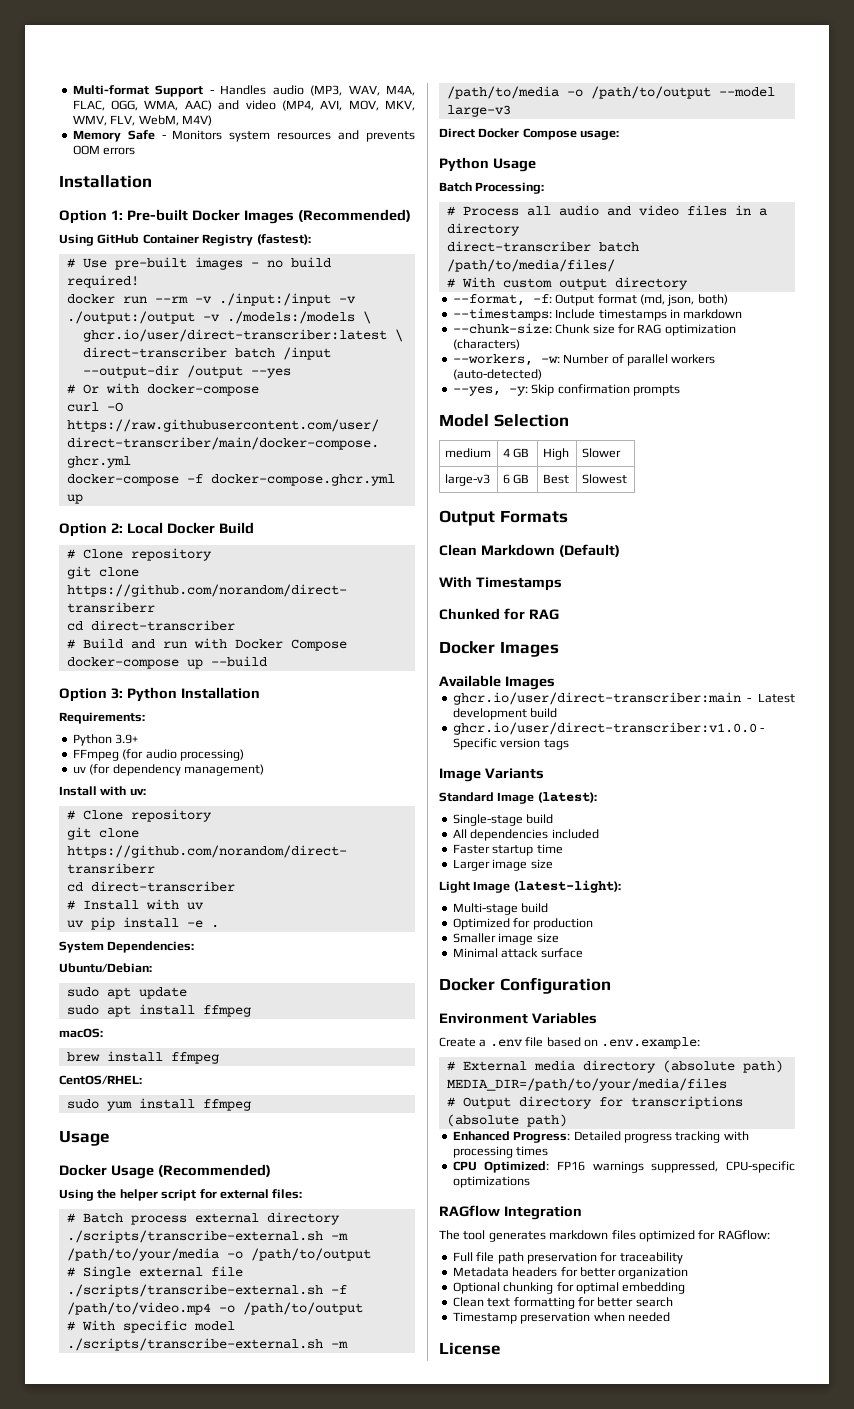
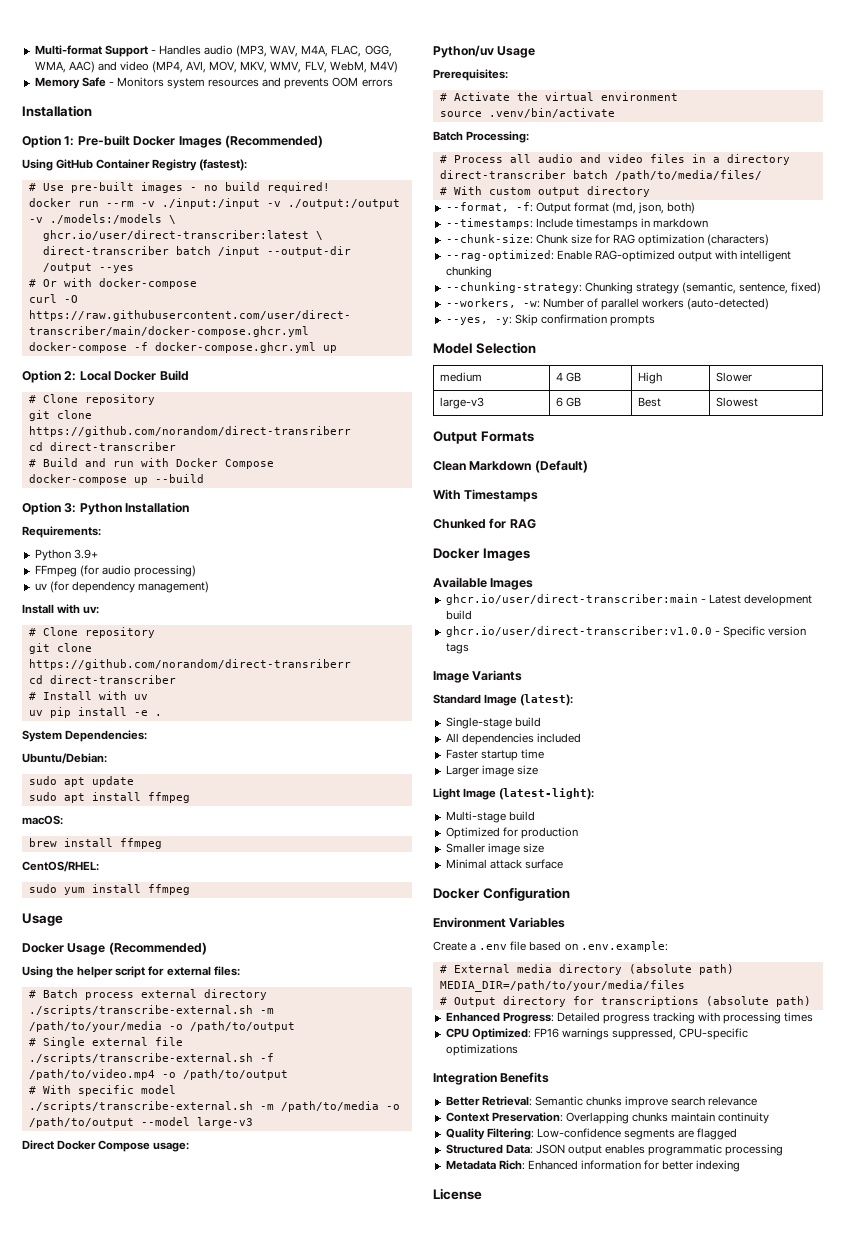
[439,157,536,172] Python Usage -> [433,45,536,58] [433,69,508,81] [439,92,678,101] [439,108,615,118] Python/uv Usage // Prerequisites: // # Activate the virtual environment // source .venv/bin/activate
(520, 344) none -> [445,250,792,262] [445,266,492,278] [445,282,822,294] // --rag-optimized: Enable RAG-optimized output with intelligent chunking // --chunking-strategy: Chunking strategy (semantic, sentence, fixed)
[439,1205,500,1217] RAGflow -> (518, 1050) none
[439,1230,770,1242] [452,1252,683,1264] [452,1267,689,1279] [452,1282,686,1294] [452,1297,673,1309] [452,1312,670,1324] // The tool generates markdown files optimized for RAGflow: // Full file path preservation for traceability // Metadata headers for better organization // Optional chunking for optimal embedding // Clean text formatting for better search // Timestamp preservation when needed -> [500,1072,550,1083] [445,1096,758,1108] [445,1112,770,1124] [445,1128,738,1140] [445,1144,784,1156] [445,1160,741,1172] Benefits // Better Retrieval: Semantic chunks improve search relevance // Context Preservation: Overlapping chunks maintain continuity // Quality Filtering: Low-confidence segments are flagged // Structured Data: JSON output enables programmatic processing // Metadata Rich: Enhanced information for better indexing

